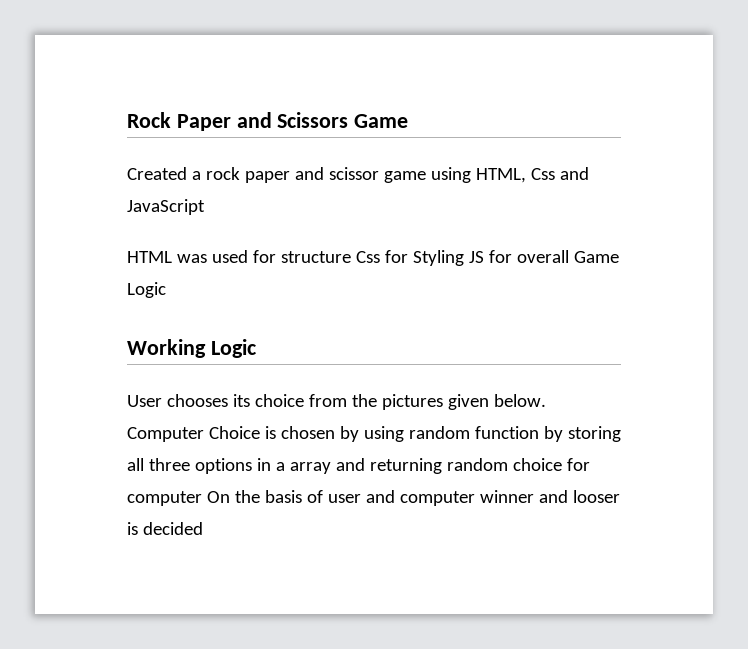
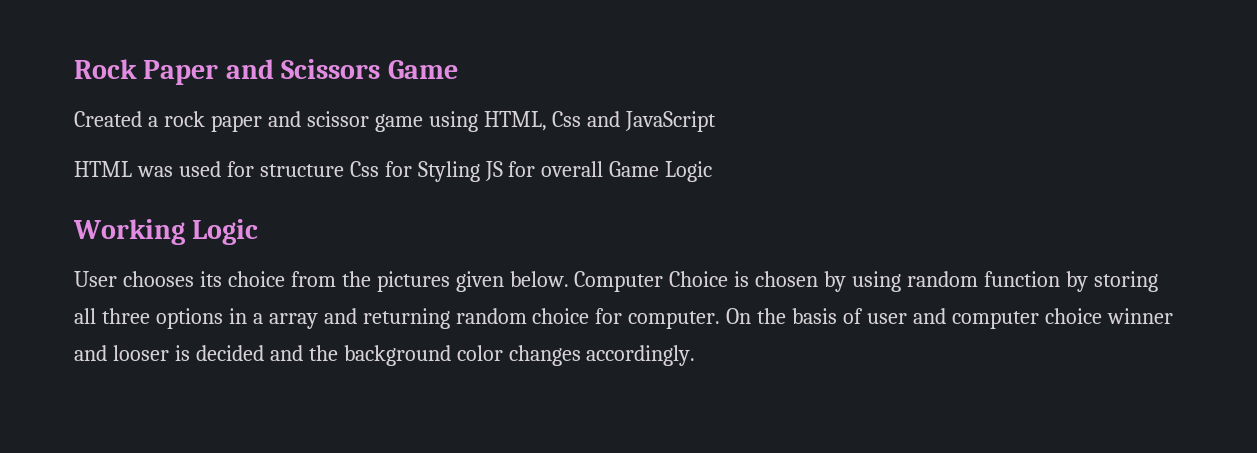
[127,491,202,506] computer -> [628,311,721,329] computer.
(475, 498) none -> [1044,308,1102,324] choice
(203, 528) none -> [269,345,696,366] and the background color changes accordingly.

